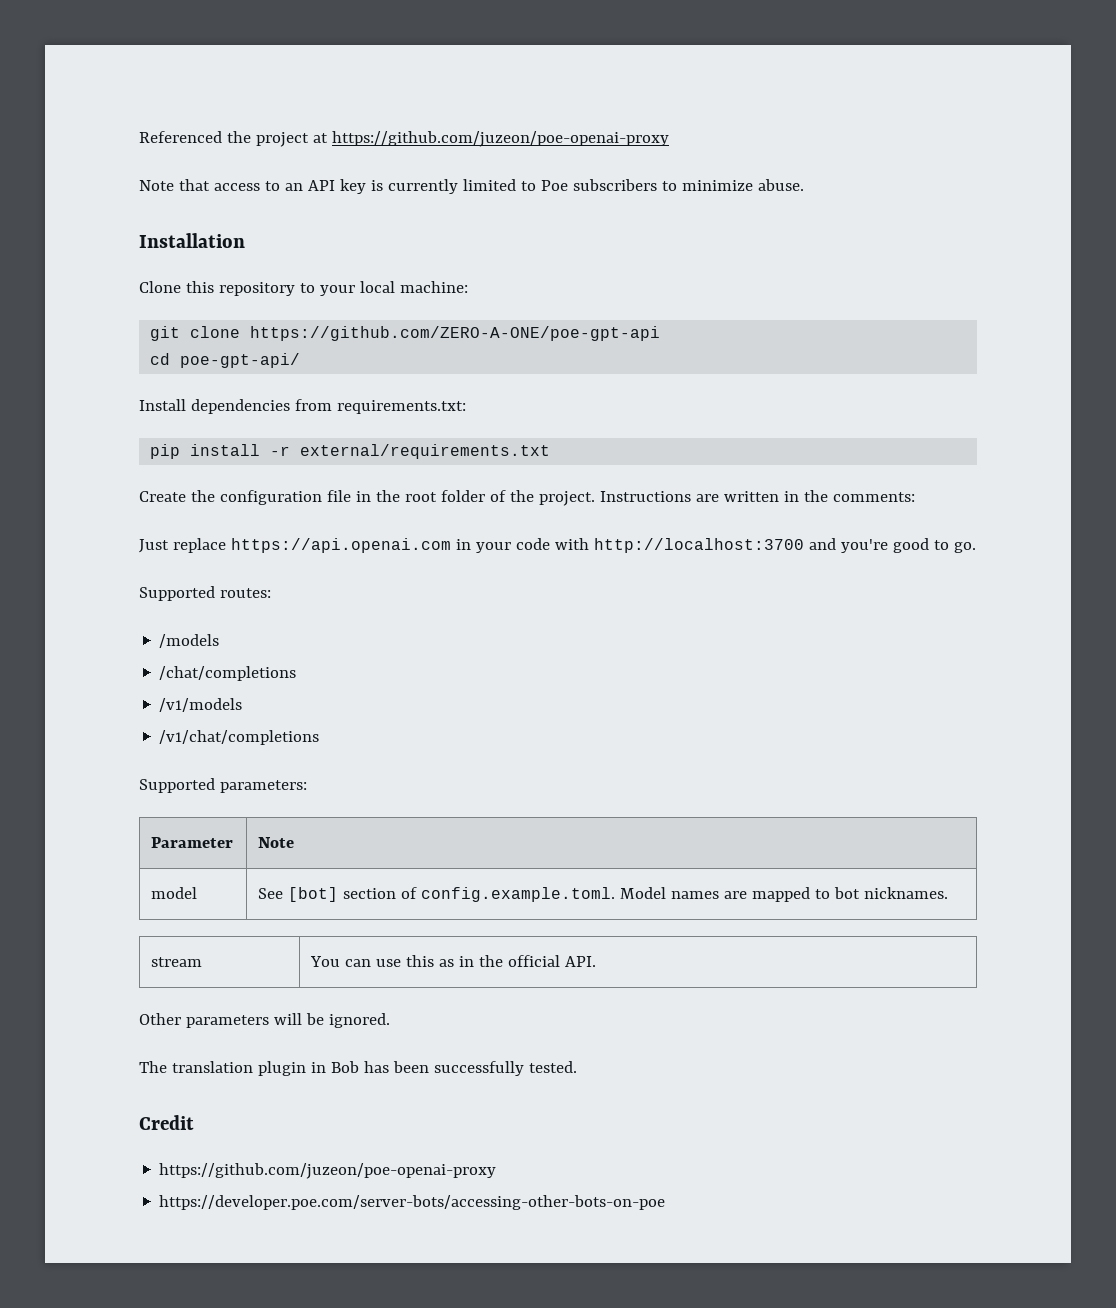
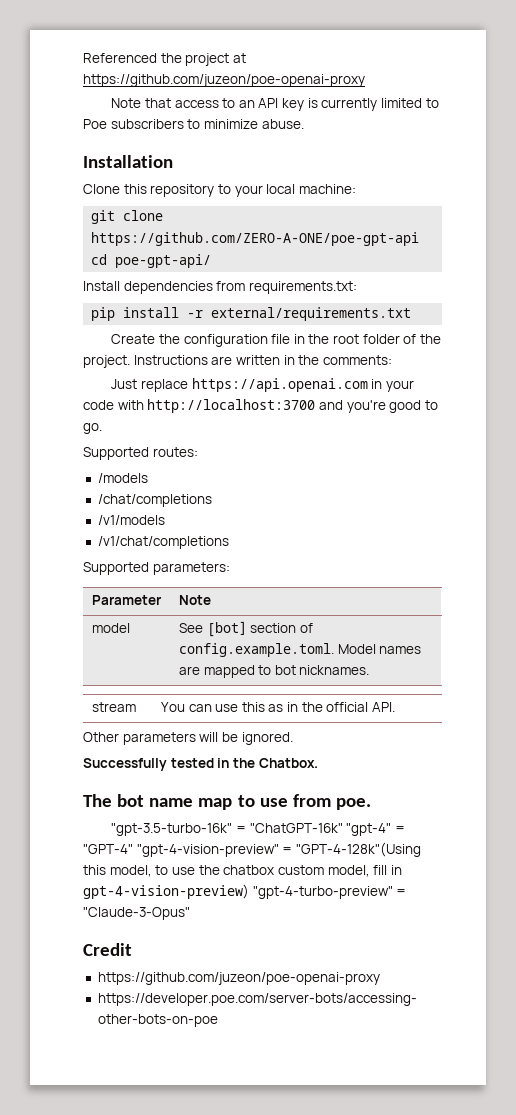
[139,1061,577,1076] The translation plugin in Bob has been successfully tested. -> [83,758,318,771] [83,794,371,810] [111,823,405,836] [83,842,421,857] [83,865,402,877] [83,884,407,899] [83,907,190,920] Successfully tested in the Chatbox. // The bot name map to use from poe. // "gpt-3.5-turbo-16k" = "ChatGPT-16k" "gpt-4" = "GPT-4" "gpt-4-vision-preview" = "GPT-4-128k"(Using this model, to use the chatbox custom model, fill in gpt-4-vision-preview) "gpt-4-turbo-preview" = "Claude-3-Opus"

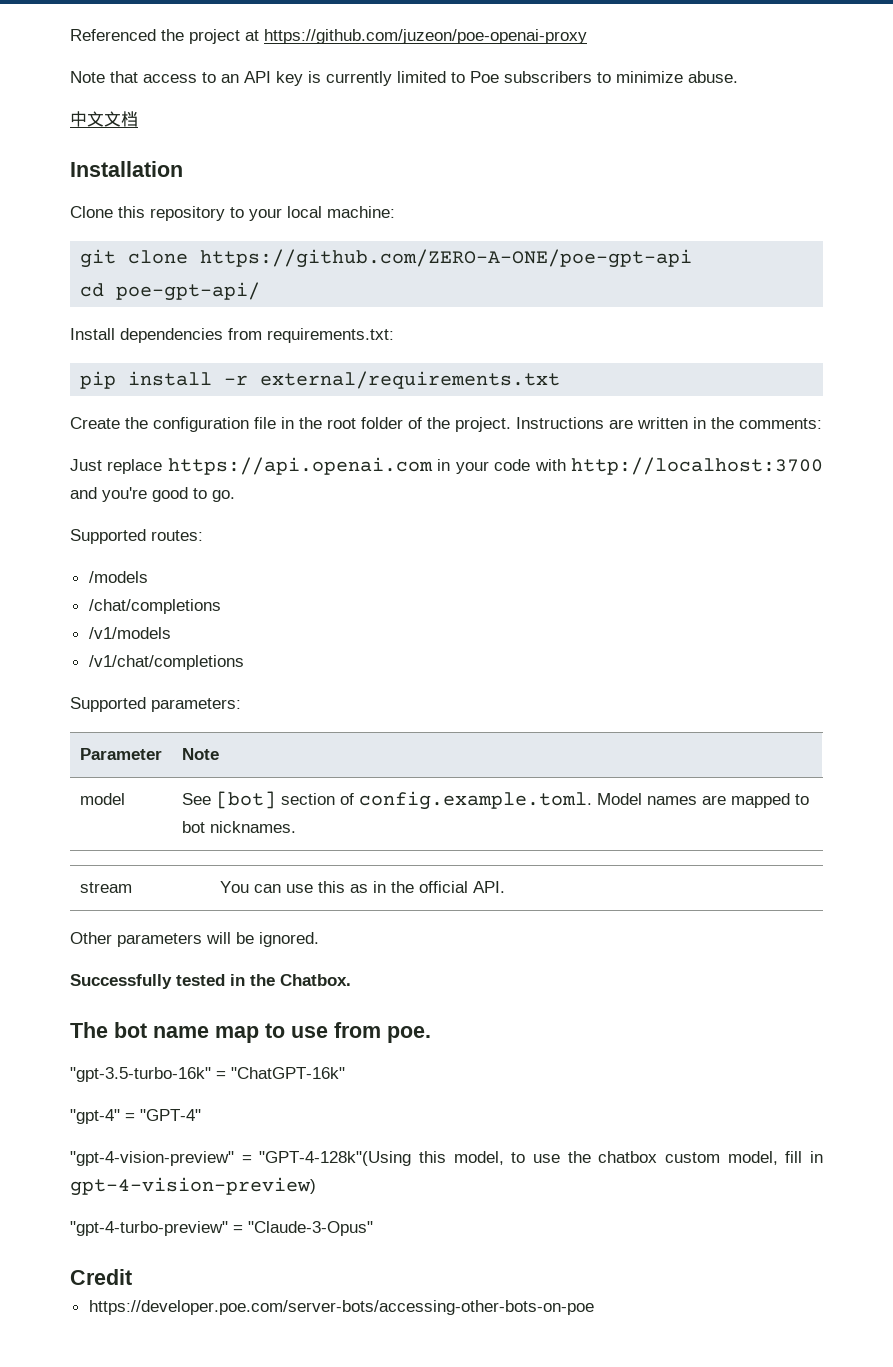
(304, 124) none -> [70,111,138,127] // 中文文档
(343, 828) none -> (345, 1073) //
(133, 849) none -> (201, 1115) //
(249, 891) none -> (316, 1186) //
[97,972,380,985] // https://github.com/juzeon/poe-openai-proxy -> (132, 1277) none

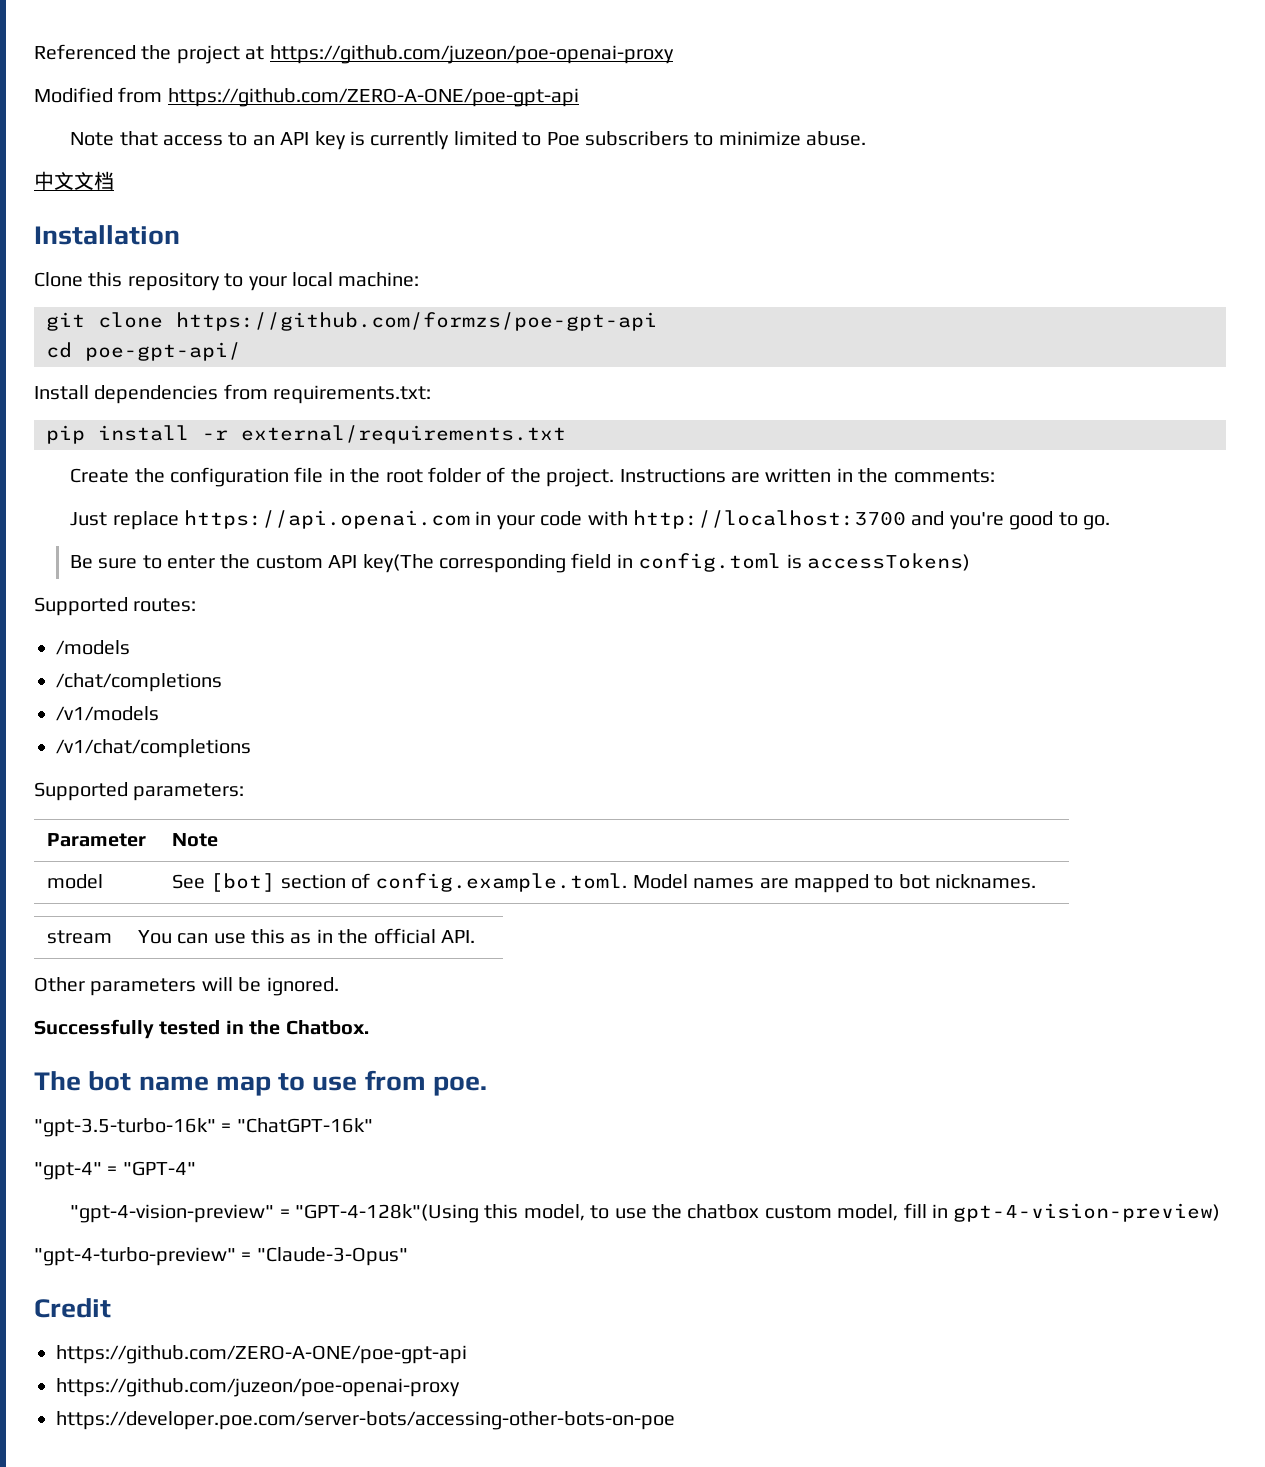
(587, 36) none -> [34,87,579,107] // Modified from https://github.com/ZERO-A-ONE/poe-gpt-api
[200,249,693,268] https://github.com/ZERO-A-ONE/poe-gpt-api -> [176,312,657,331] https://github.com/formzs/poe-gpt-api
(235, 496) none -> [69,553,971,573] // Be sure to enter the custom API key(The corresponding field in config.toml is accessTokens)
(132, 1277) none -> [56,1345,467,1364] [56,1378,460,1397] // https://github.com/ZERO-A-ONE/poe-gpt-api // https://github.com/juzeon/poe-openai-proxy

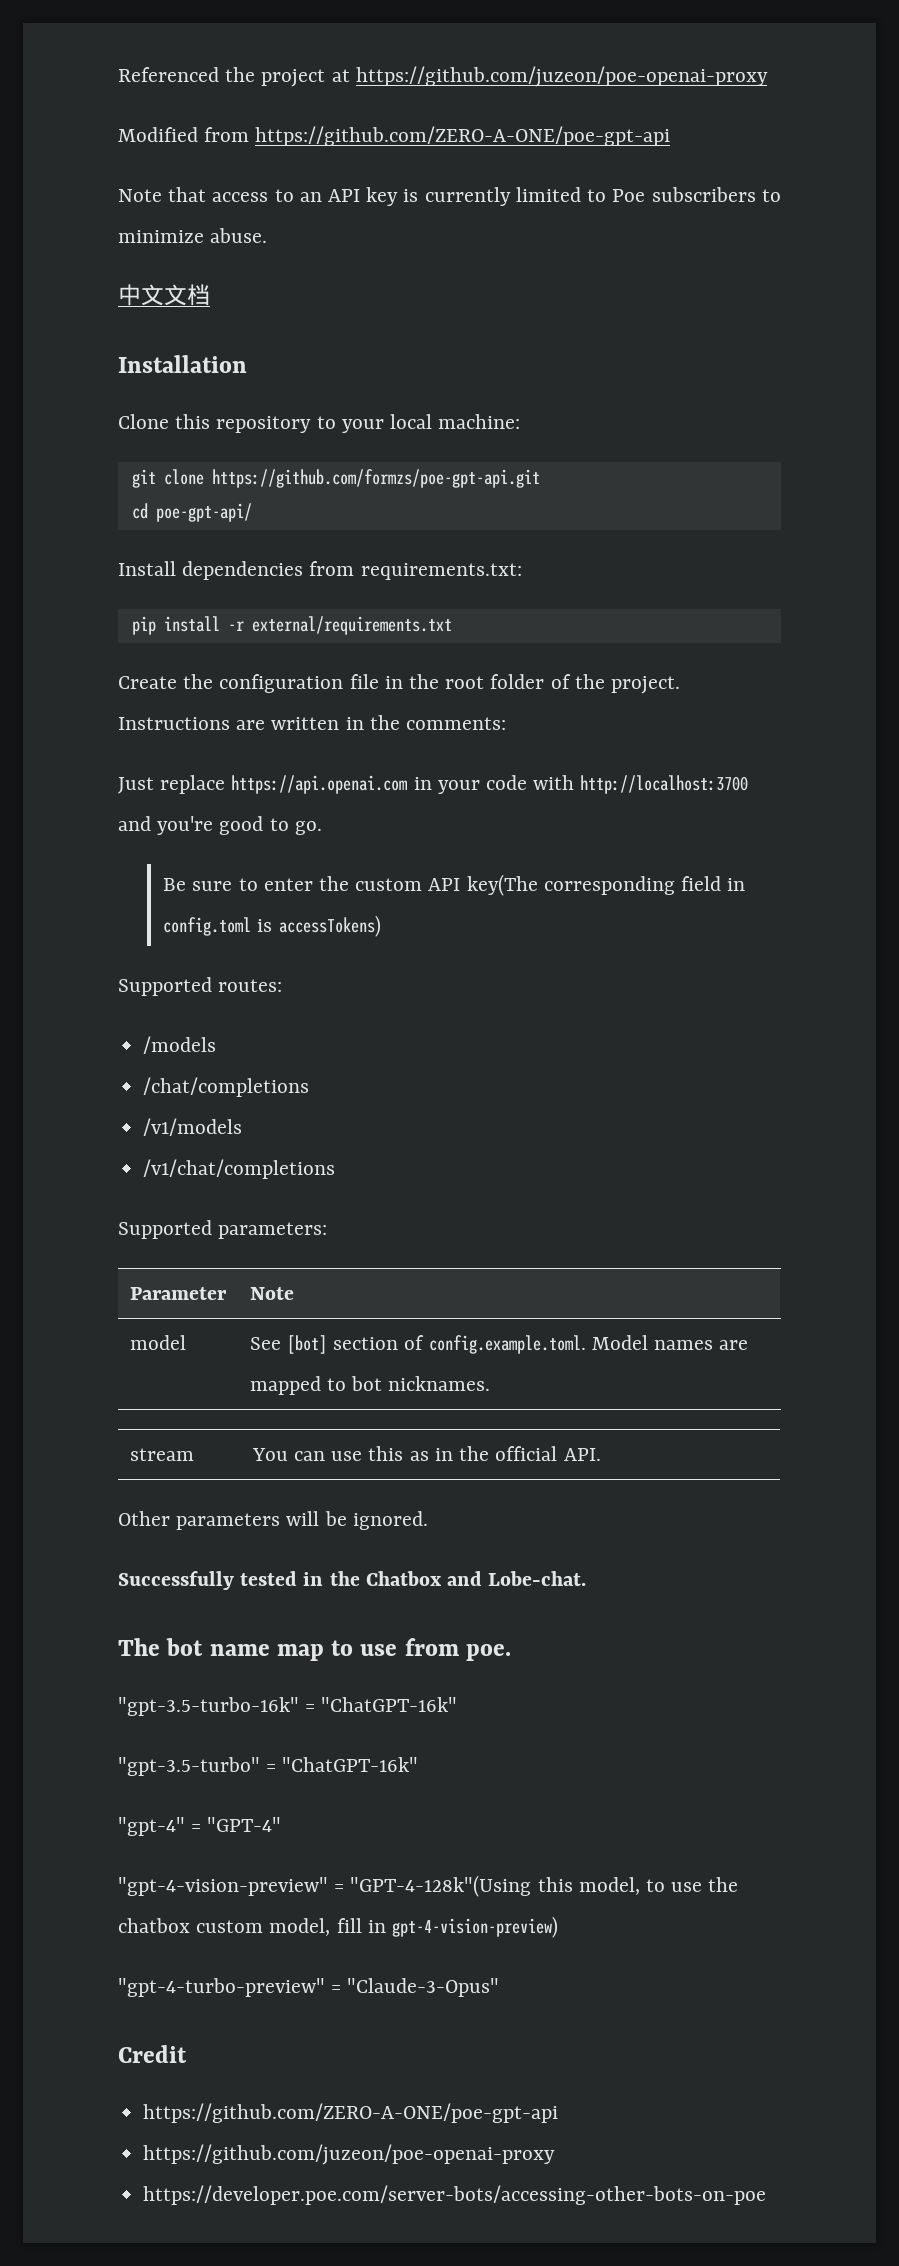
[176,312,657,331] https://github.com/formzs/poe-gpt-api -> [211,469,540,488] https://github.com/formzs/poe-gpt-api.git
[285,1020,369,1035] Chatbox. -> [365,1571,587,1586] Chatbox and Lobe-chat.
(373, 1125) none -> [118,1757,419,1776] // "gpt-3.5-turbo" = "ChatGPT-16k"

